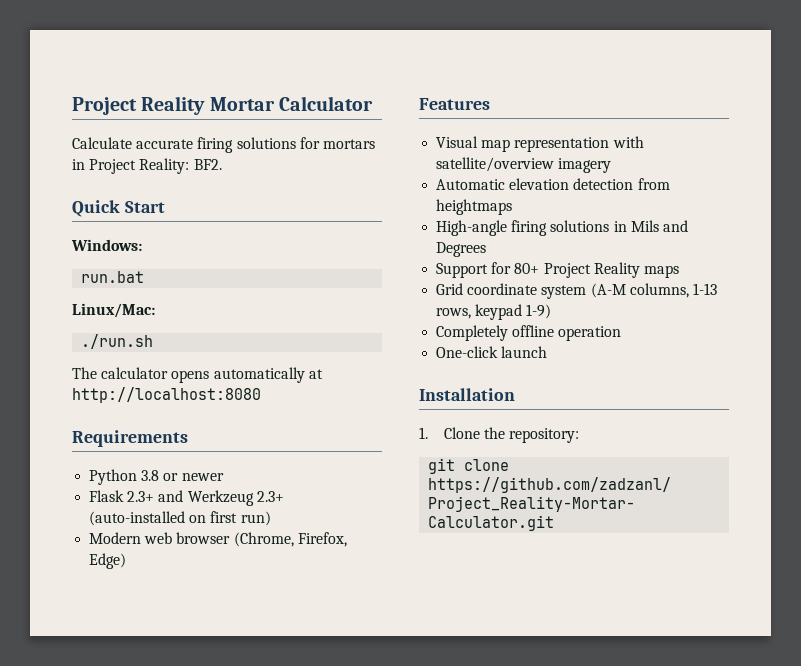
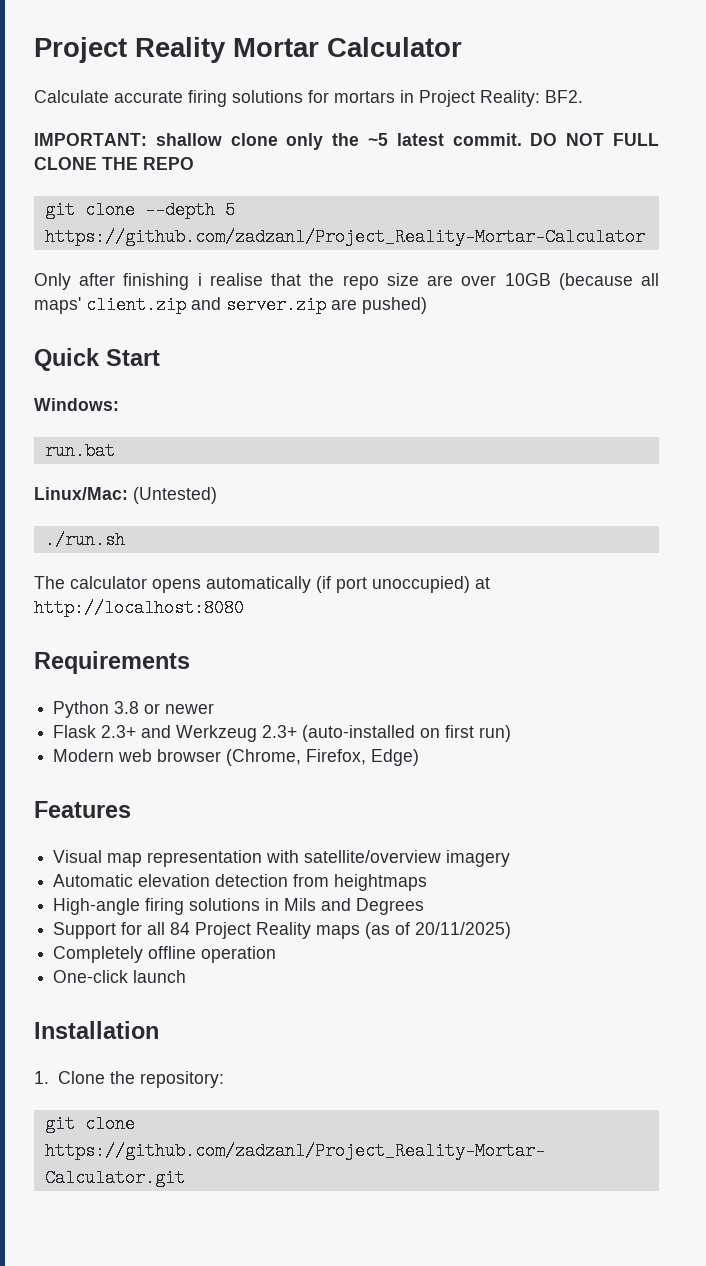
(222, 164) none -> [34,133,659,150] [34,157,194,170] [44,201,235,219] [44,228,645,246] [34,273,659,290] [34,296,427,314] // IMPORTANT: shallow clone only the ~5 latest commit. DO NOT FULL CLONE THE REPO // git clone --depth 5 https://github.com/zadzanl/Project_Reality-Mortar-Calculator // Only after finishing i realise that the repo size are over 10GB (because all maps' client.zip and server.zip are pushed)
(155, 310) none -> [133,487,217,504] (Untested)
(305, 375) none -> [316,576,470,593] (if port unoccupied)
[514,263,540,274] 80+ -> [147,922,191,935] all 84
[436,283,717,299] [436,304,552,320] // Grid coordinate system (A-M columns, 1-13 rows, keypad 1-9) -> [365,922,512,939] (as of 20/11/2025)

